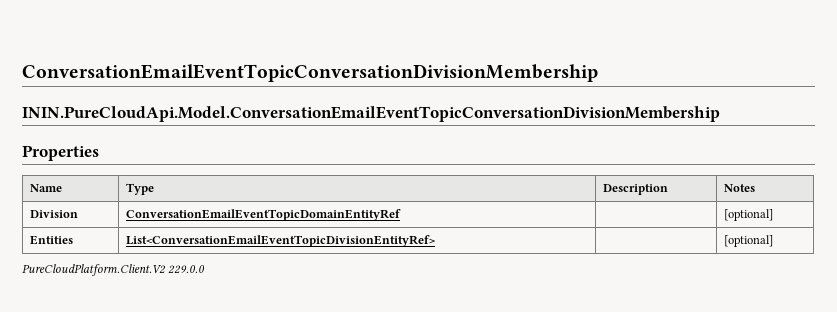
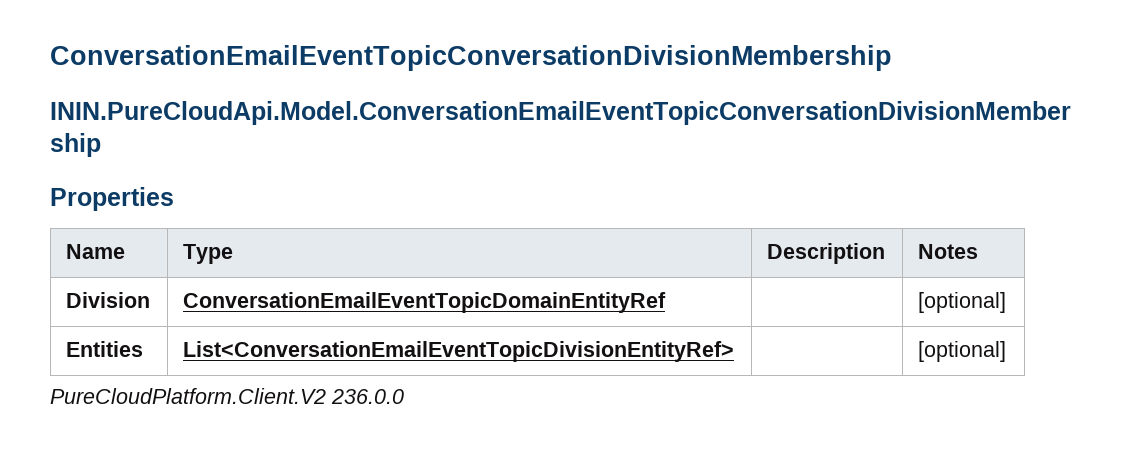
[168,265,206,274] 229.0.0 -> [331,389,404,404] 236.0.0

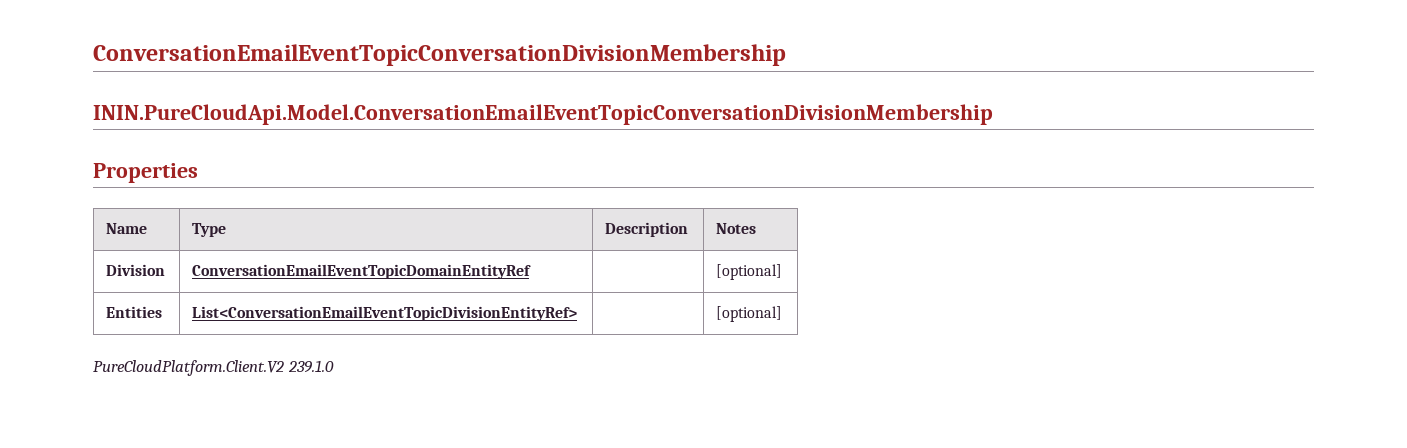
[331,389,404,404] 236.0.0 -> [287,360,334,373] 239.1.0

